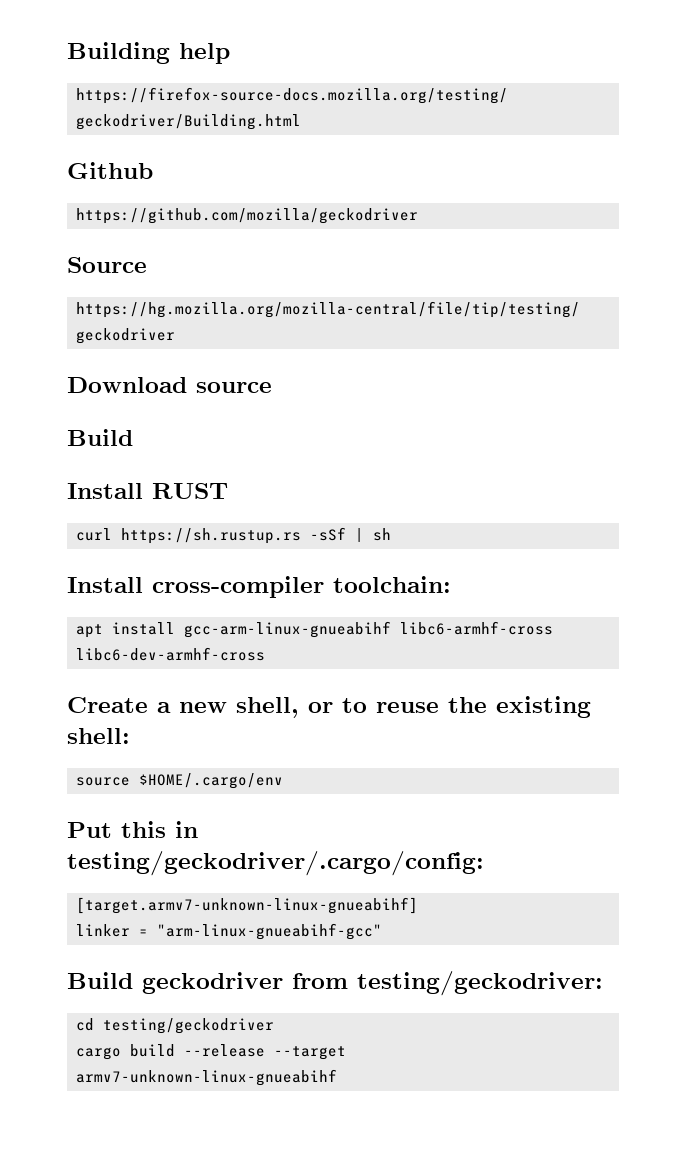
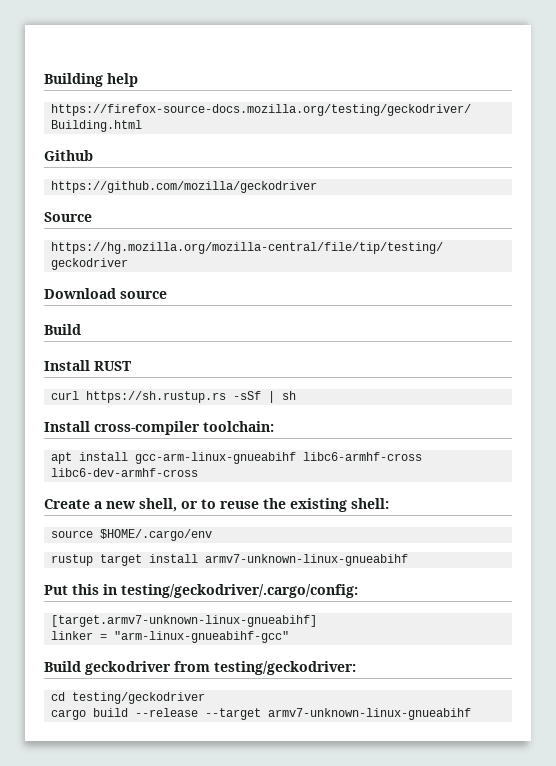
(283, 781) none -> [50,554,408,566] // rustup target install armv7-unknown-linux-gnueabihf

